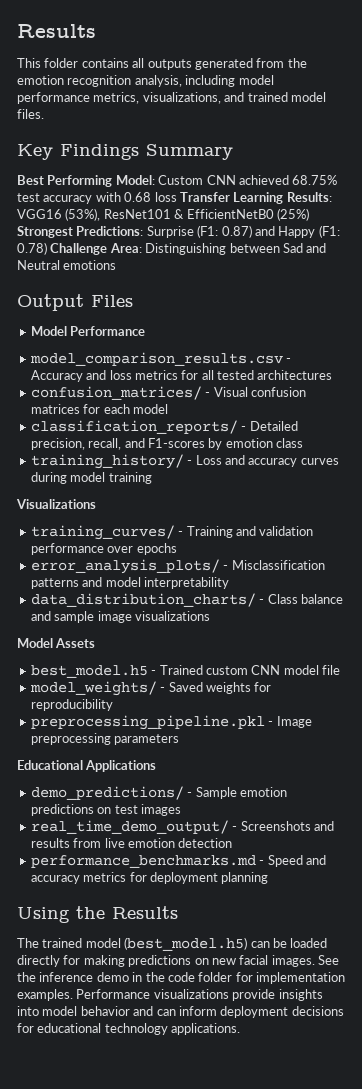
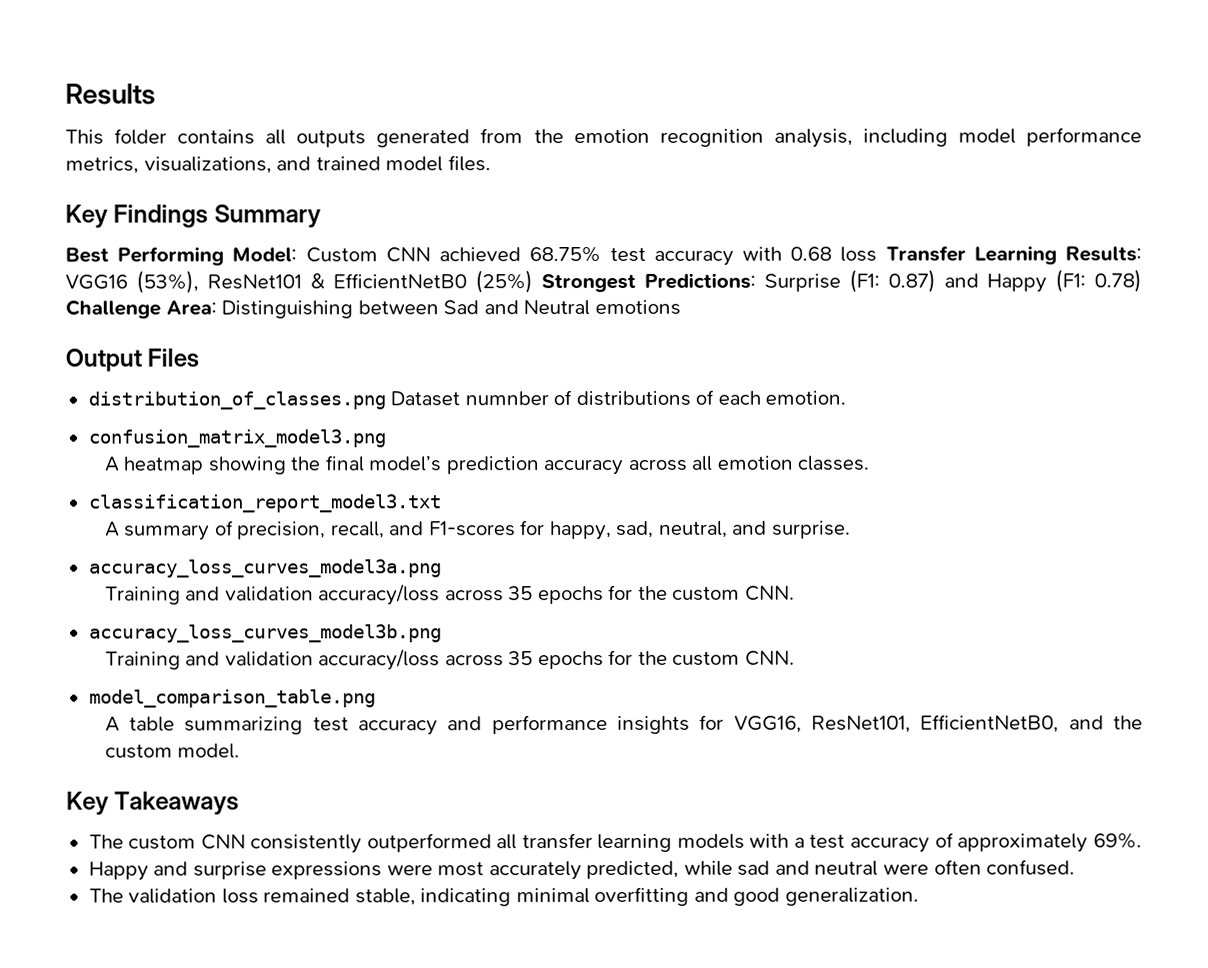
[30,326,146,336] [29,352,292,366] [30,370,333,382] [30,386,306,400] [30,404,168,414] [30,420,298,434] [30,438,303,450] [30,454,339,469] [30,472,152,484] [16,499,96,509] [30,525,314,540] [30,543,177,555] [30,559,325,574] [30,577,229,589] [30,593,343,607] [30,611,210,623] [17,638,96,648] [30,665,340,678] [29,681,272,696] [30,699,113,711] [30,715,312,730] [30,733,180,745] [17,760,157,772] [30,786,287,800] [30,804,181,816] [30,820,334,834] [30,838,233,848] [30,855,326,868] [30,872,269,884] [17,906,178,923] [17,937,328,951] [17,955,339,967] [17,972,345,984] [17,989,323,1001] [17,1006,344,1018] [17,1023,241,1035] Model Performance // model_comparison_results.csv - Accuracy and loss metrics for all tested architectures // confusion_matrices/ - Visual confusion matrices for each model // classification_reports/ - Detailed precision, recall, and F1-scores by emotion class // training_history/ - Loss and accuracy curves during model training // Visualizations // training_curves/ - Training and validation performance over epochs // error_analysis_plots/ - Misclassification patterns and model interpretability // data_distribution_charts/ - Class balance and sample image visualizations // Model Assets // best_model.h5 - Trained custom CNN model file // model_weights/ - Saved weights for reproducibility // preprocessing_pipeline.pkl - Image preprocessing parameters // Educational Applications // demo_predictions/ - Sample emotion predictions on test images // real_time_demo_output/ - Screenshots and results from live emotion detection // performance_benchmarks.md - Speed and accuracy metrics for deployment planning // Using the Results // The trained model (best_model.h5) can be loaded directly for making predictions on new facial images. See the inference demo in the code folder for implementation examples. Performance visualizations provide insights into model behavior and can inform deployment decisions for educational technology applications. -> [87,389,847,410] [87,429,386,448] [103,455,870,476] [88,494,442,513] [104,520,851,541] [88,559,442,578] [104,584,795,606] [88,624,442,643] [104,649,795,671] [88,689,376,708] [104,714,1144,736] [104,743,241,759] [66,791,240,815] [88,832,1142,854] [88,859,1076,881] [88,886,919,907] distribution_of_classes.png Dataset numnber of distributions of each emotion. // confusion_matrix_model3.png // A heatmap showing the final model’s prediction accuracy across all emotion classes. // classification_report_model3.txt // A summary of precision, recall, and F1-scores for happy, sad, neutral, and surprise. // accuracy_loss_curves_model3a.png // Training and validation accuracy/loss across 35 epochs for the custom CNN. // accuracy_loss_curves_model3b.png // Training and validation accuracy/loss across 35 epochs for the custom CNN. // model_comparison_table.png // A table summarizing test accuracy and performance insights for VGG16, ResNet101, EfficientNetB0, and the custom model. // Key Takeaways // The custom CNN consistently outperformed all transfer learning models with a test accuracy of approximately 69%. // Happy and surprise expressions were most accurately predicted, while sad and neutral were often confused. // The validation loss remained stable, indicating minimal overfitting and good generalization.

